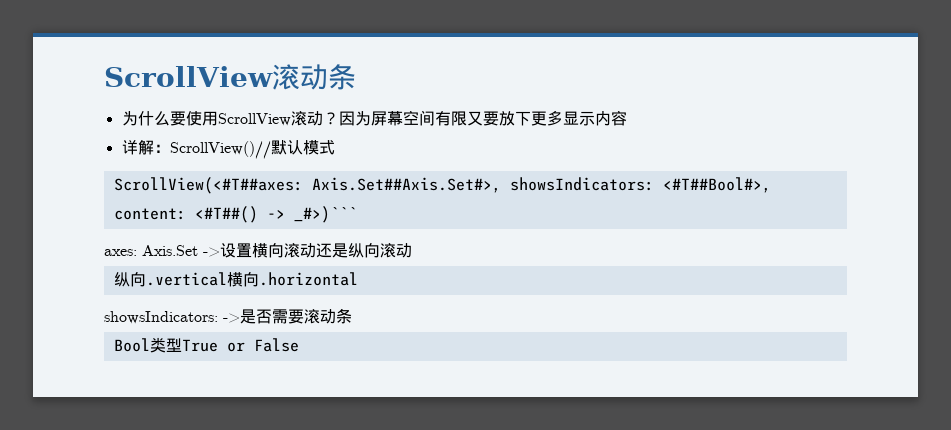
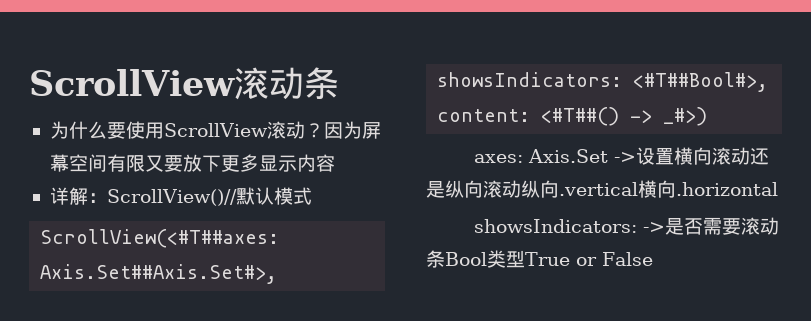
[293,206,357,223] _#>)``` -> [663,107,708,126] _#>)
(412, 250) // -> (521, 189) none
(352, 316) // -> (445, 259) none

